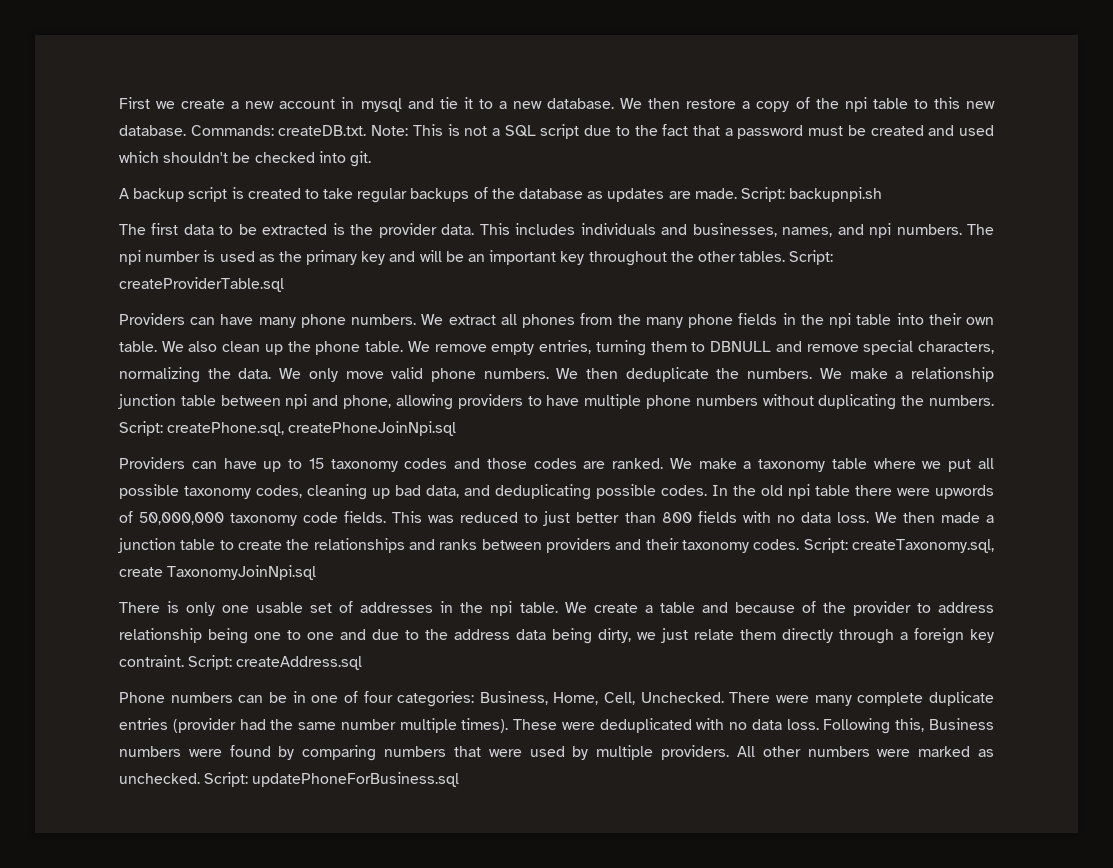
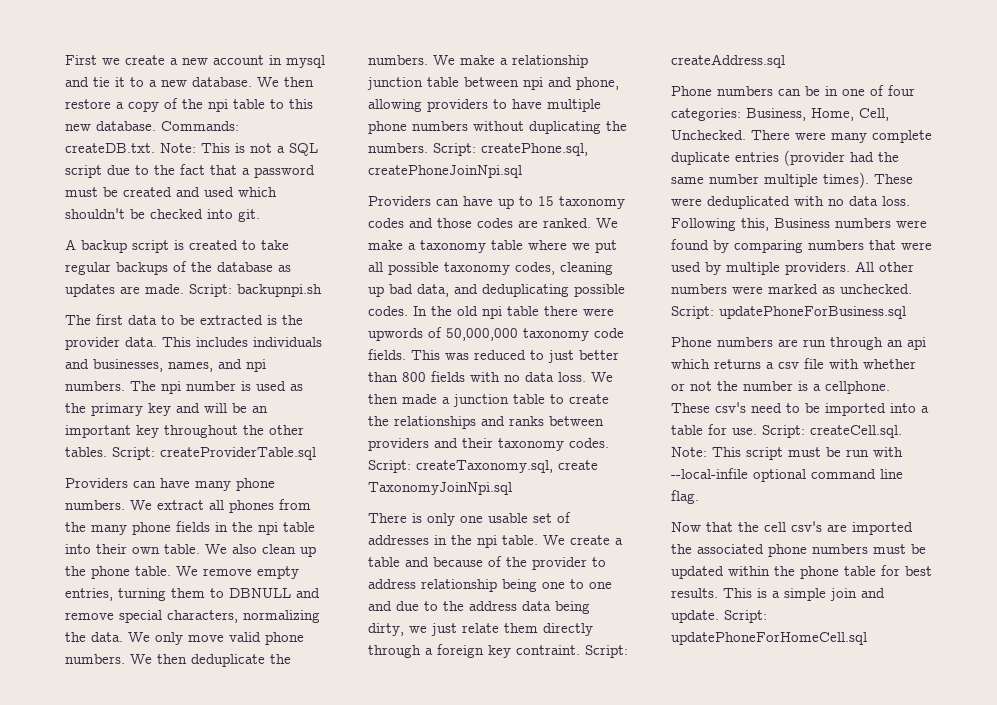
(460, 779) none -> [671,337,926,350] [671,358,916,369] [671,381,890,394] [671,402,929,416] [671,424,902,438] [671,447,903,460] [671,468,903,482] [671,490,699,504] [671,521,913,535] [671,544,926,557] [671,565,932,579] [671,588,885,601] [671,610,767,623] [671,632,867,645] // Phone numbers are run through an api which returns a csv file with whether or not the number is a cellphone. These csv's need to be imported into a table for use. Script: createCell.sql. Note: This script must be run with --local-infile optional command line flag. // Now that the cell csv's are imported the associated phone numbers must be updated within the phone table for best results. This is a simple join and update. Script: updatePhoneForHomeCell.sql

